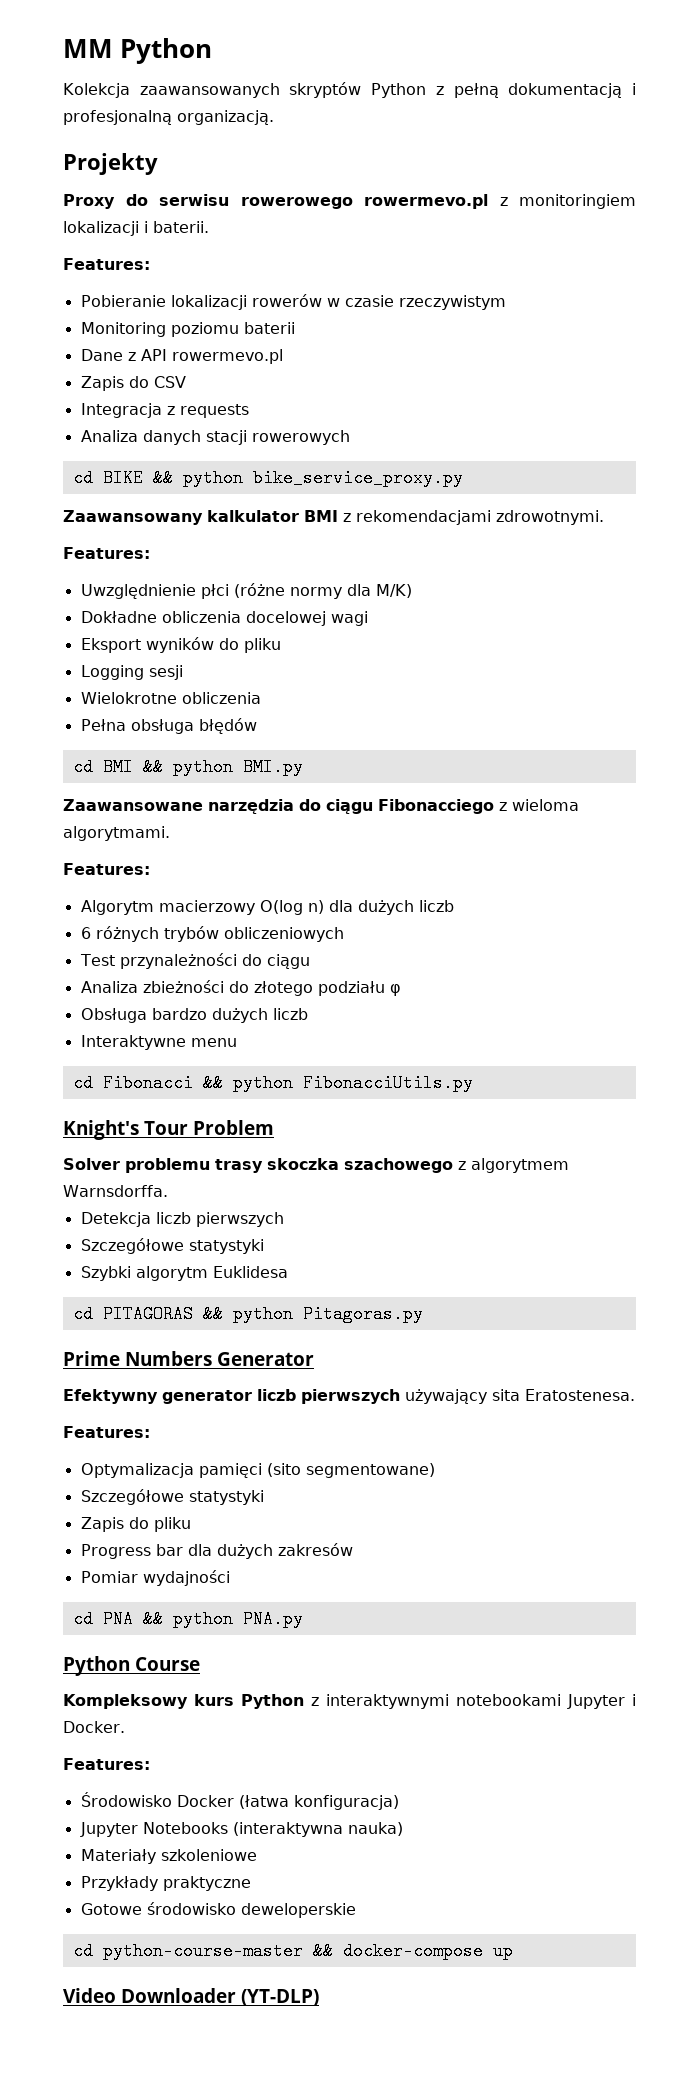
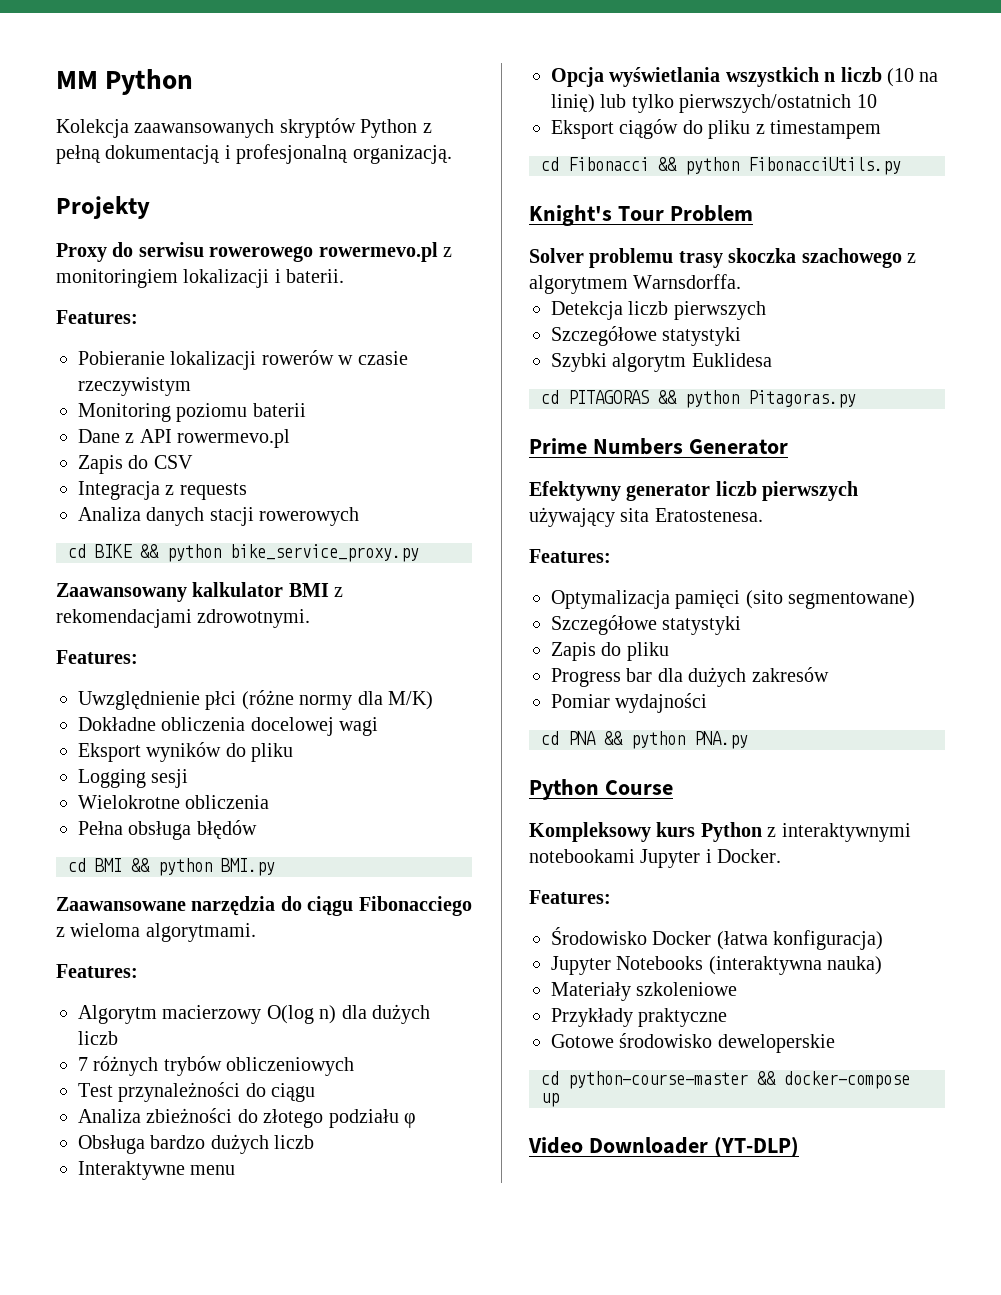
[80,927,91,939] 6 -> [78,1057,88,1071] 7
(237, 1042) none -> [551,67,939,87] [551,94,877,113] [551,119,881,139] // Opcja wyświetlania wszystkich n liczb (10 na linię) lub tylko pierwszych/ostatnich 10 // Eksport ciągów do pliku z timestampem

